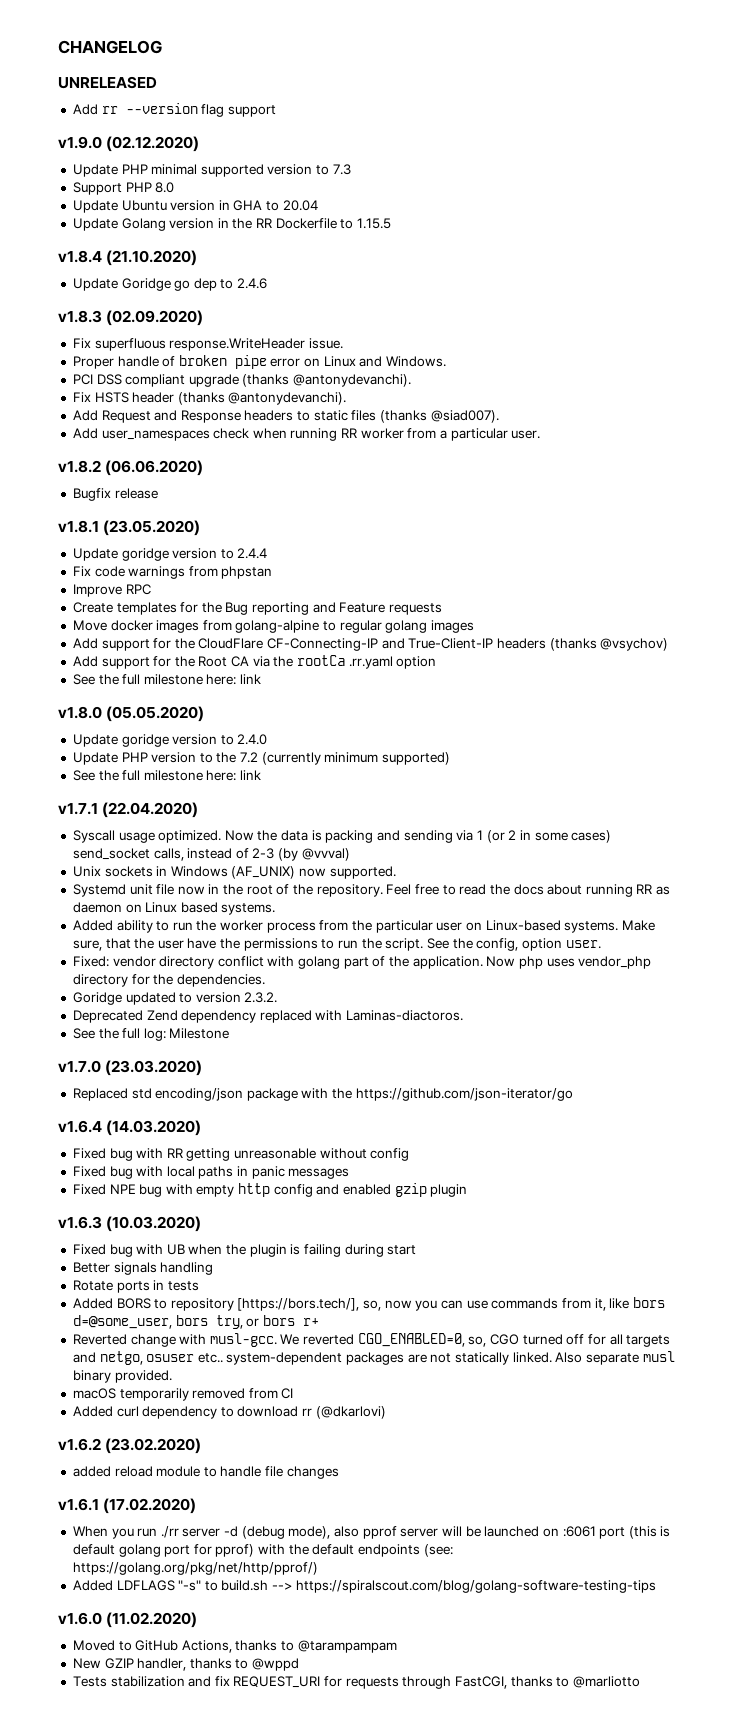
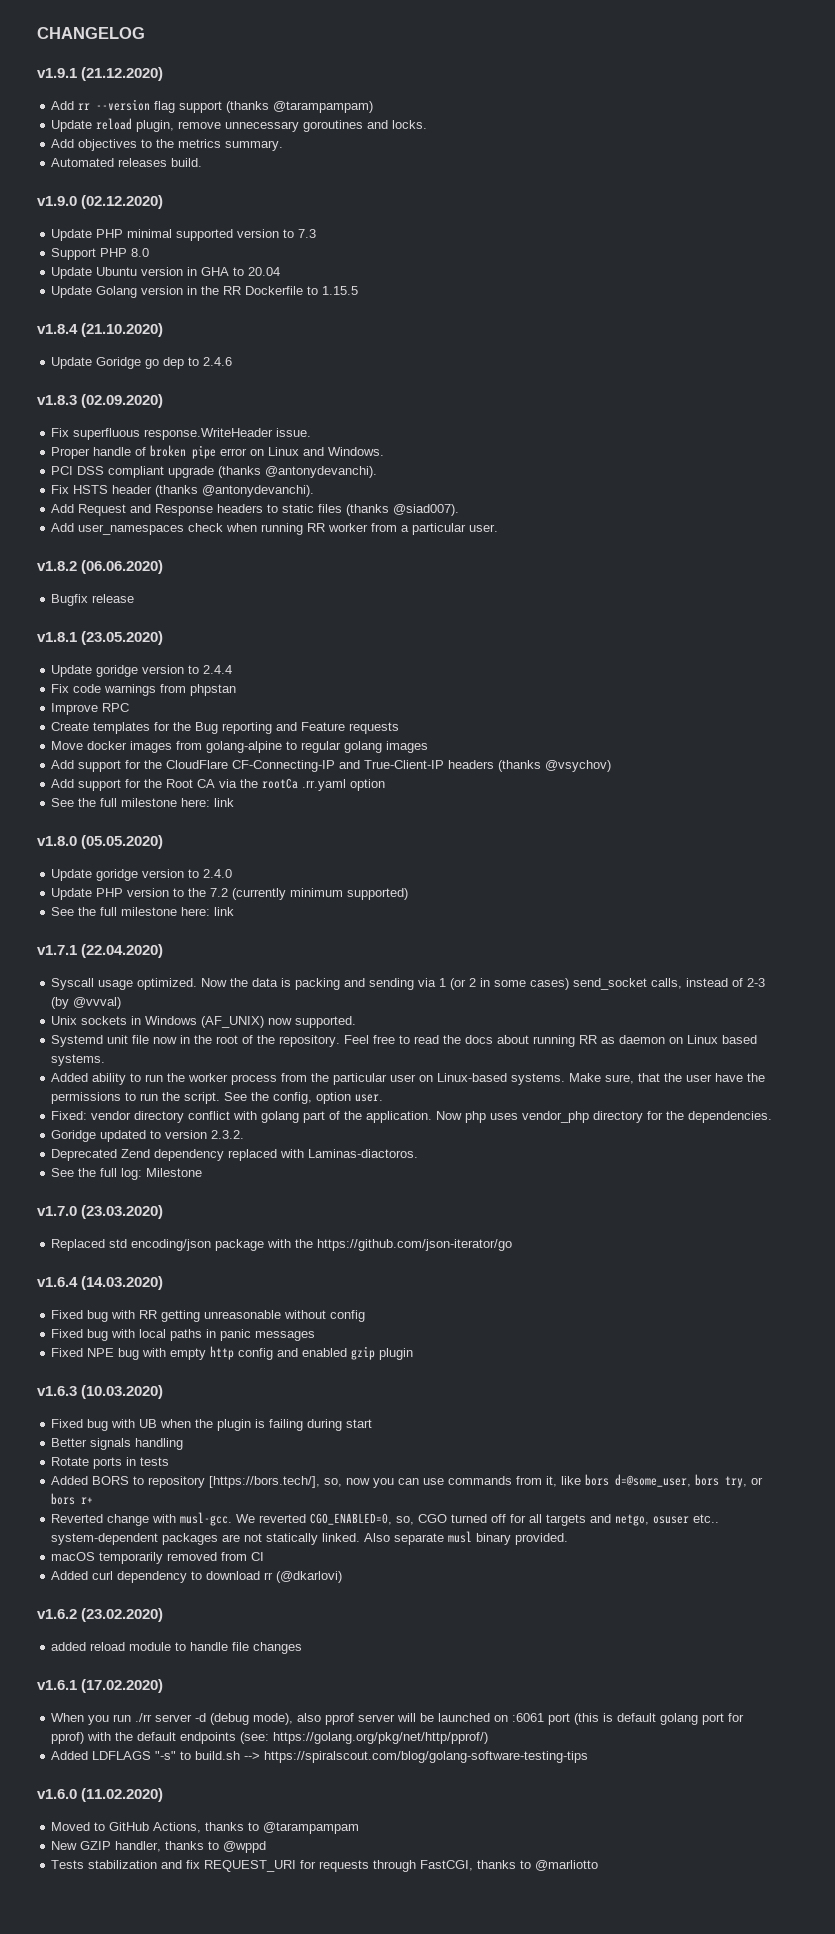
[58,76,157,89] UNRELEASED -> [37,67,164,81] v1.9.1 (21.12.2020)
(276, 111) none -> [226,101,374,113] [51,118,428,132] [51,139,284,151] [51,158,203,167] (thanks @tarampampam) // Update reload plugin, remove unnecessary goroutines and locks. // Add objectives to the metrics summary. // Automated releases build.

